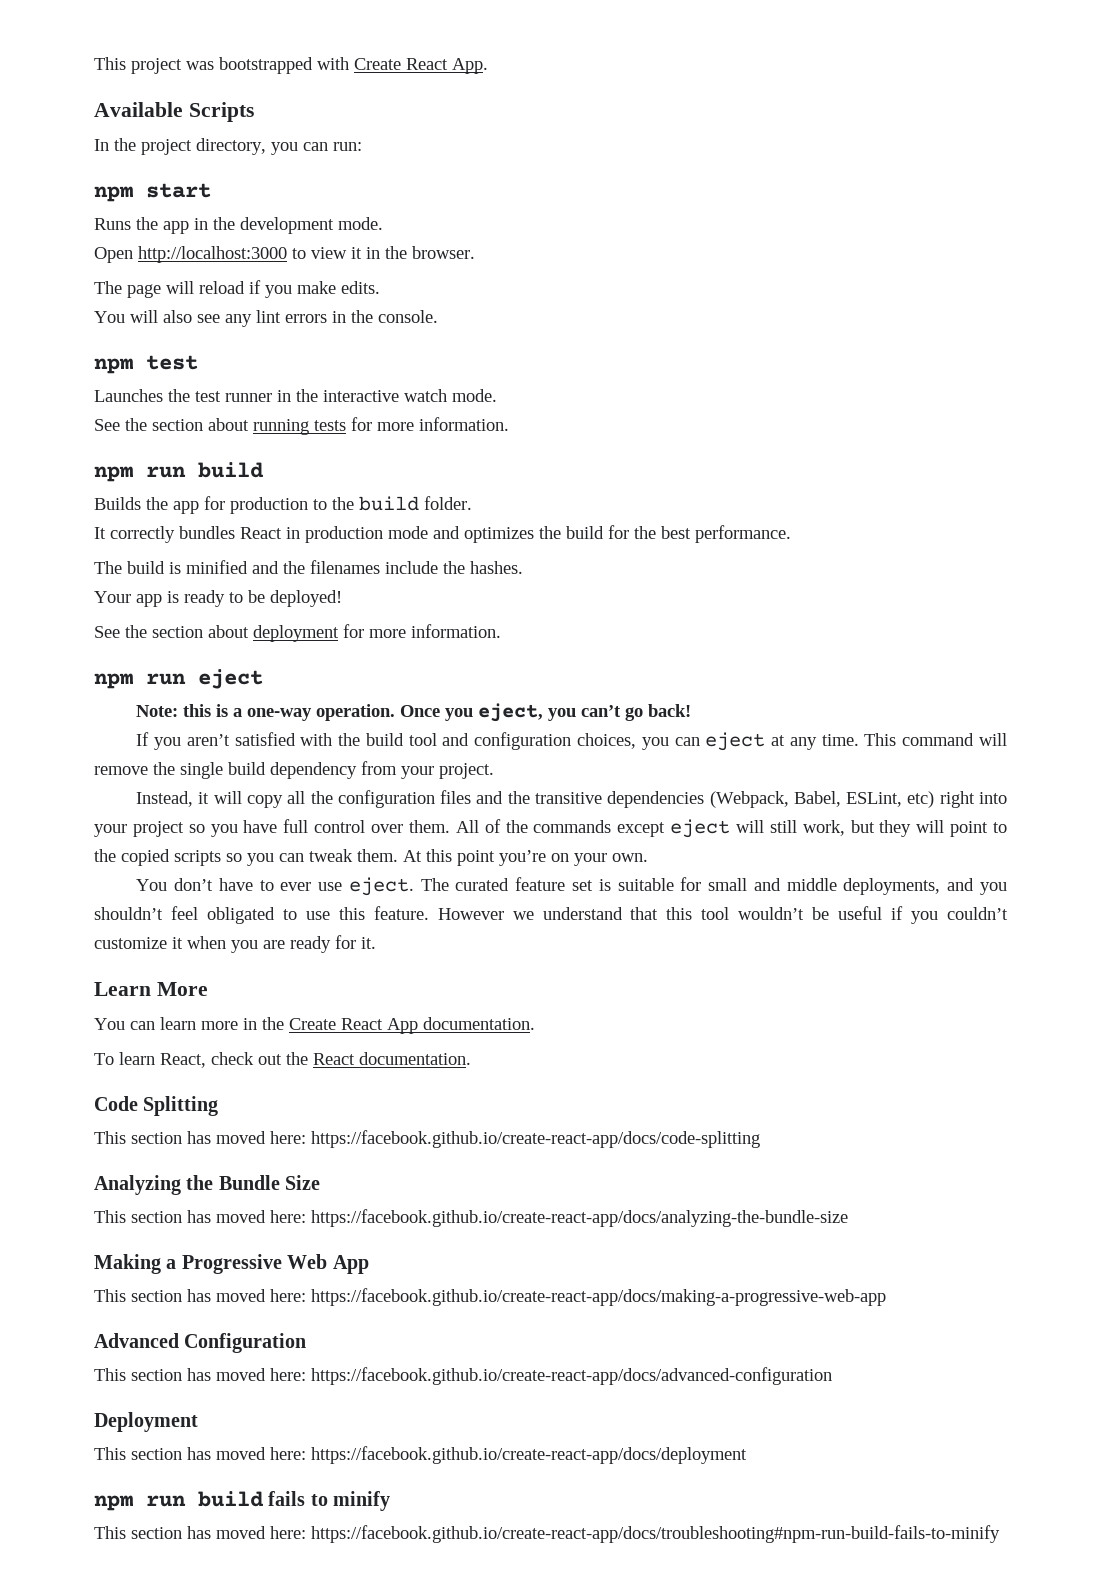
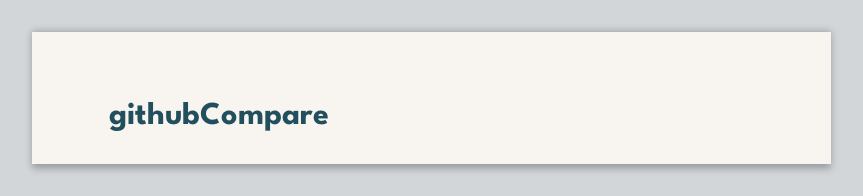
[94,57,488,74] [94,102,254,122] [94,138,362,155] [94,183,211,202] [94,217,383,234] [94,246,475,263] [94,280,380,298] [94,310,438,327] [94,355,198,374] [94,389,497,402] [94,417,509,435] [94,462,264,482] [94,496,472,514] [94,525,791,543] [94,560,523,574] [94,590,342,607] [94,624,501,642] [94,669,263,689] [136,703,692,722] [136,732,1008,751] [94,761,494,779] [136,790,1008,808] [94,819,1008,838] [94,849,648,866] [136,877,1008,896] [94,906,1009,924] [94,935,376,953] [94,982,208,996] [94,1017,535,1034] [94,1052,471,1068] [94,1096,219,1116] [94,1130,760,1148] [94,1175,321,1195] [94,1209,848,1227] [94,1254,369,1274] [94,1288,886,1306] [94,1333,307,1353] [94,1367,832,1385] [94,1412,198,1432] [94,1446,747,1464] [94,1491,391,1511] [94,1525,1000,1543] This project was bootstrapped with Create React App. // Available Scripts // In the project directory, you can run: // npm start // Runs the app in the development mode. // Open http://localhost:3000 to view it in the browser. // The page will reload if you make edits. // You will also see any lint errors in the console. // npm test // Launches the test runner in the interactive watch mode. // See the section about running tests for more information. // npm run build // Builds the app for production to the build folder. // It correctly bundles React in production mode and optimizes the build for the best performance. // The build is minified and the filenames include the hashes. // Your app is ready to be deployed! // See the section about deployment for more information. // npm run eject // Note: this is a one-way operation. Once you eject, you can’t go back! // If you aren’t satisfied with the build tool and configuration choices, you can eject at any time. This command will remove the single build dependency from your project. // Instead, it will copy all the configuration files and the transitive dependencies (Webpack, Babel, ESLint, etc) right into your project so you have full control over them. All of the commands except eject will still work, but they will point to the copied scripts so you can tweak them. At this point you’re on your own. // You don’t have to ever use eject. The curated feature set is suitable for small and middle deployments, and you shouldn’t feel obligated to use this feature. However we understand that this tool wouldn’t be useful if you couldn’t customize it when you are ready for it. // Learn More // You can learn more in the Create React App documentation. // To learn React, check out the React documentation. // Code Splitting // This section has moved here: https://facebook.github.io/create-react-app/docs/code-splitting // Analyzing the Bundle Size // This section has moved here: https://facebook.github.io/create-react-app/docs/analyzing-the-bundle-size // Making a Progressive Web App // This section has moved here: https://facebook.github.io/create-react-app/docs/making-a-progressive-web-app // Advanced Configuration // This section has moved here: https://facebook.github.io/create-react-app/docs/advanced-configuration // Deployment // This section has moved here: https://facebook.github.io/create-react-app/docs/deployment // npm run build fails to minify // This section has moved here: https://facebook.github.io/create-react-app/docs/troubleshooting#npm-run-build-fails-to-minify -> [109,101,329,132] githubCompare

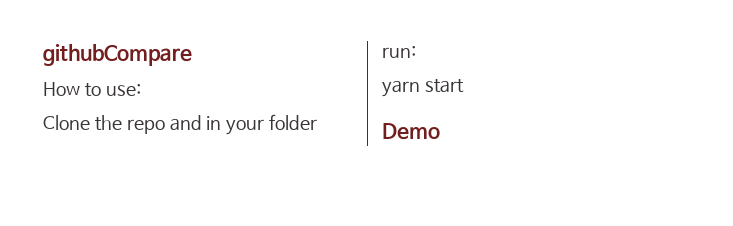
(329, 116) none -> [43,82,141,97] [43,114,318,135] [382,45,416,58] [382,79,464,97] [382,123,440,140] // How to use: // Clone the repo and in your folder run: // yarn start // Demo

